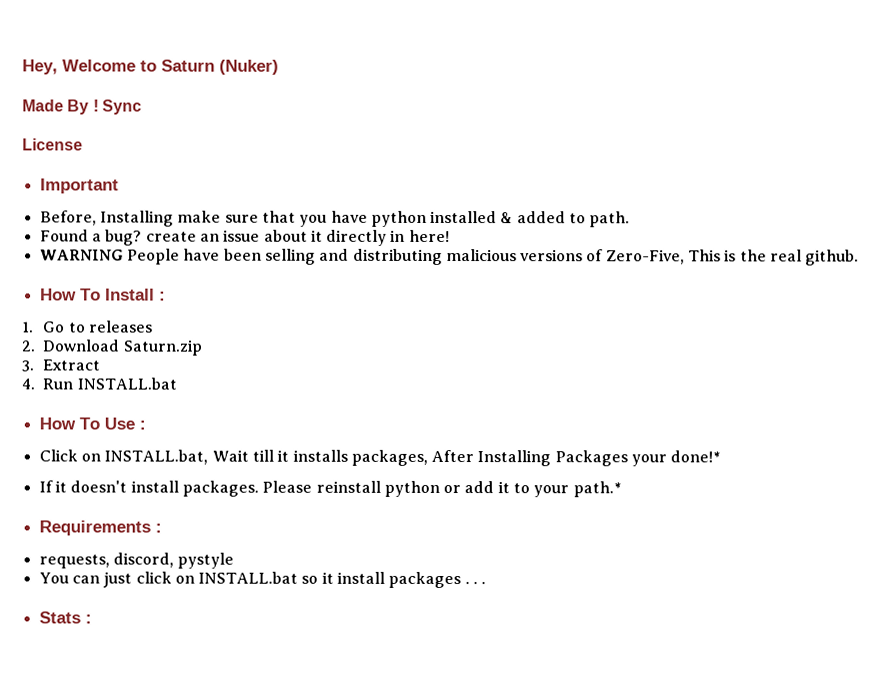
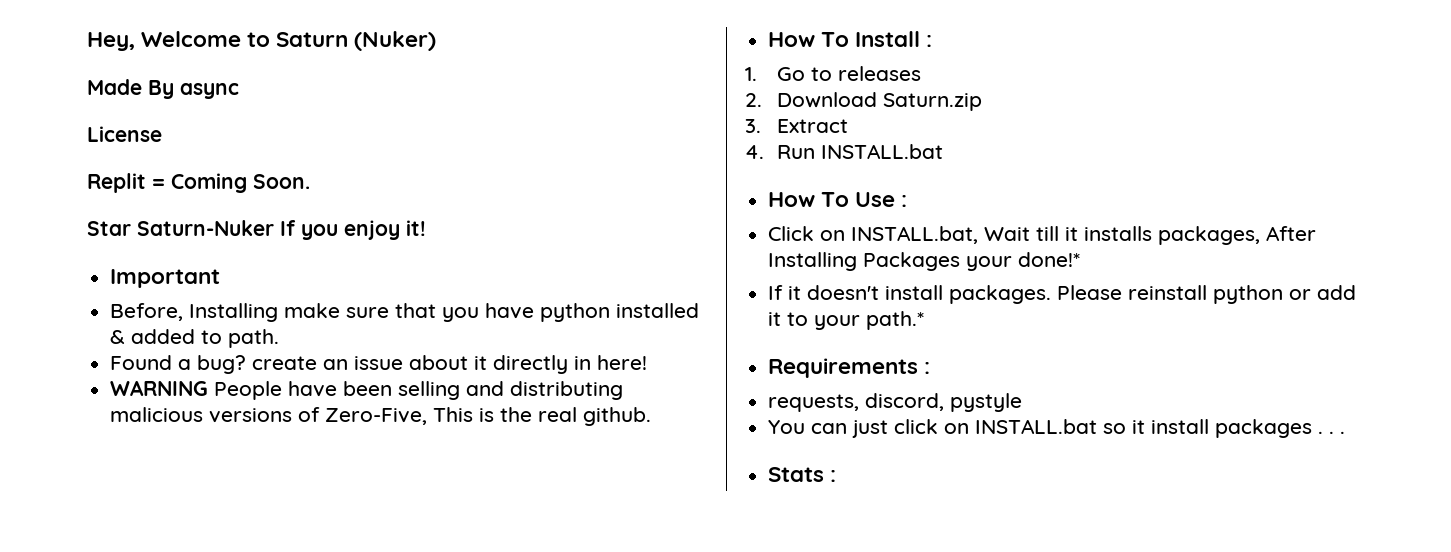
[92,99,142,115] ! Sync -> [180,83,239,99] async
(83, 144) none -> [87,173,310,193] [87,220,426,240] // Replit = Coming Soon. // Star Saturn-Nuker If you enjoy it!

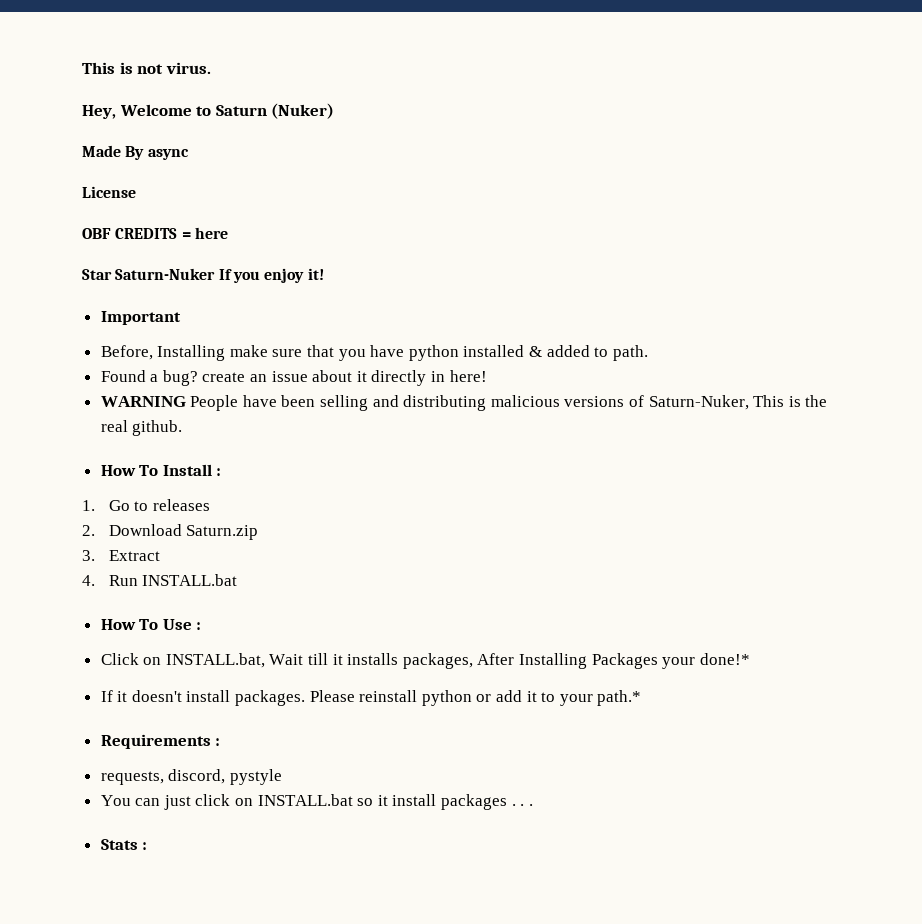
(87, 41) none -> [82,62,211,74] This is not virus. //
[87,173,310,193] Replit = Coming Soon. -> [82,227,228,239] OBF CREDITS = here
[325,408,428,425] Zero-Five, -> [648,395,749,410] Saturn-Nuker,

